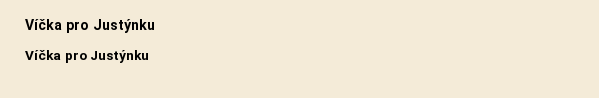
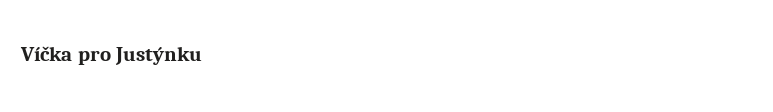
[25,19,155,33] [25,49,150,63] Víčka pro Justýnku // Víčka pro Justýnku -> [20,46,203,65] Víčka pro Justýnku

